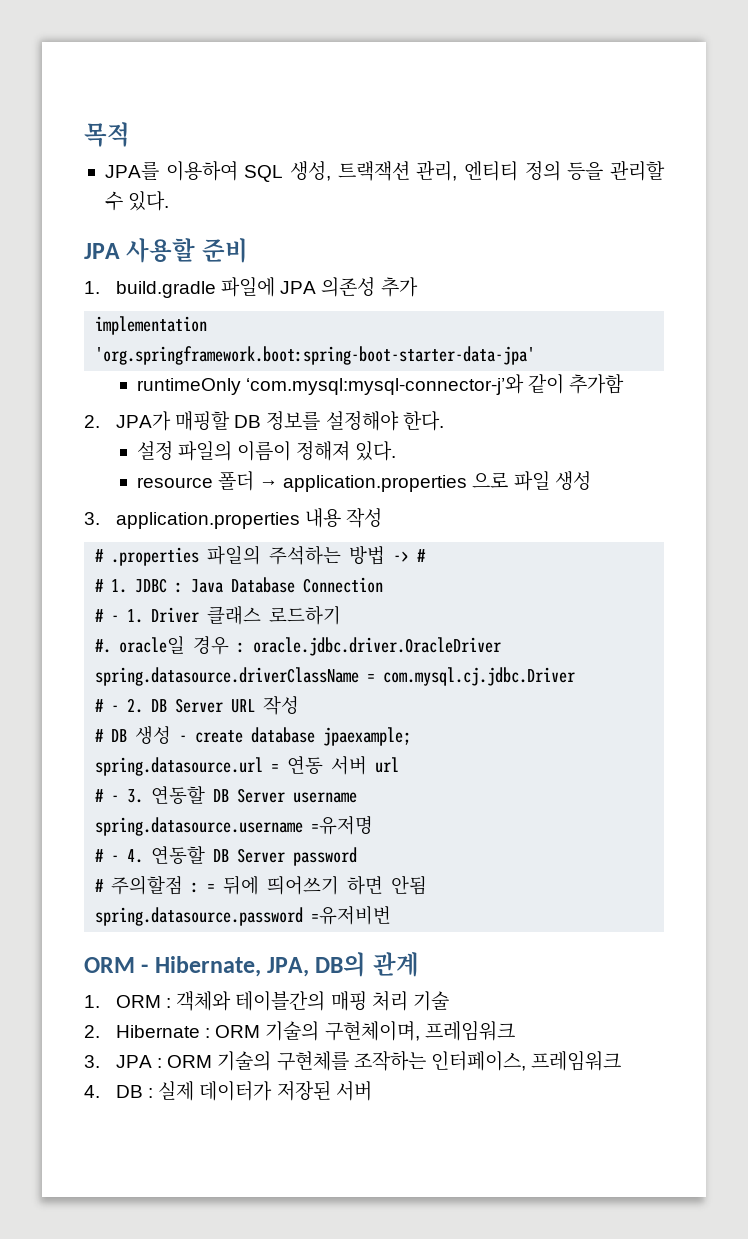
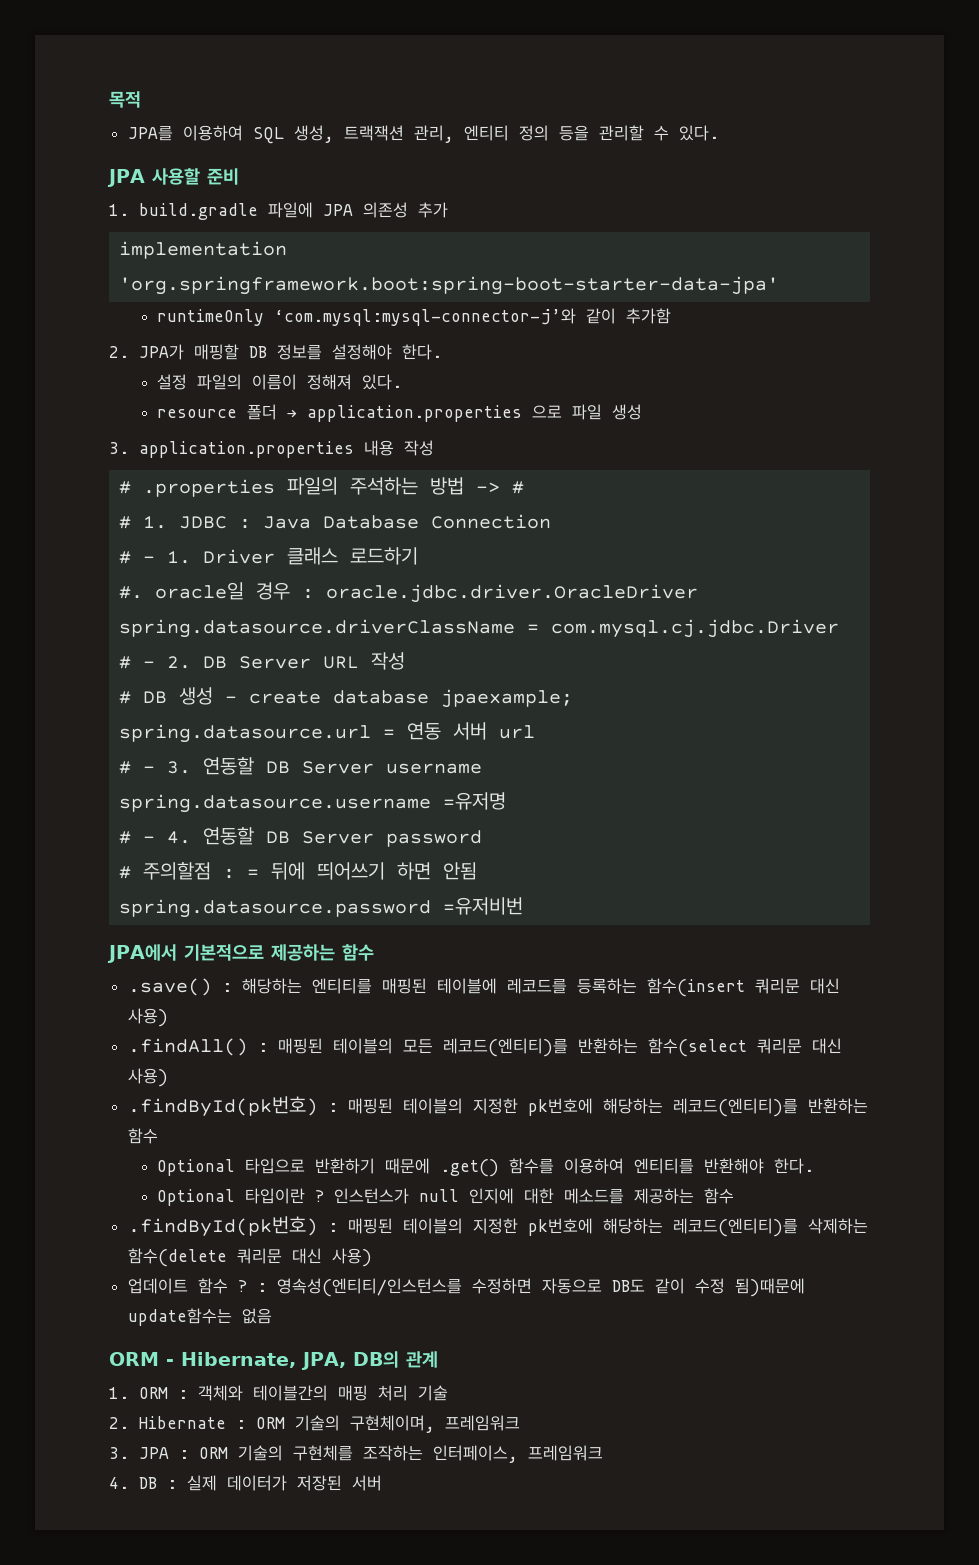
(392, 915) none -> [107,944,374,963] [127,978,840,997] [127,1008,168,1027] [127,1038,842,1057] [127,1068,168,1087] [127,1096,868,1117] [127,1128,158,1144] [157,1158,815,1177] [157,1188,735,1206] [127,1216,868,1237] [127,1248,372,1267] [127,1278,805,1297] [127,1308,272,1326] // JPA에서 기본적으로 제공하는 함수 // .save() : 해당하는 엔티티를 매핑된 테이블에 레코드를 등록하는 함수(insert 쿼리문 대신 사용) // .findAll() : 매핑된 테이블의 모든 레코드(엔티티)를 반환하는 함수(select 쿼리문 대신 사용) // .findById(pk번호) : 매핑된 테이블의 지정한 pk번호에 해당하는 레코드(엔티티)를 반환하는 함수 // Optional 타입으로 반환하기 때문에 .get() 함수를 이용하여 엔티티를 반환해야 한다. // Optional 타입이란 ? 인스턴스가 null 인지에 대한 메소드를 제공하는 함수 // .findById(pk번호) : 매핑된 테이블의 지정한 pk번호에 해당하는 레코드(엔티티)를 삭제하는 함수(delete 쿼리문 대신 사용) // 업데이트 함수 ? : 영속성(엔티티/인스턴스를 수정하면 자동으로 DB도 같이 수정 됨)때문에 update함수는 없음

